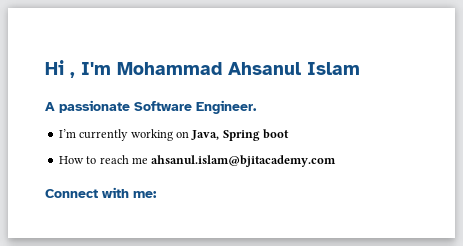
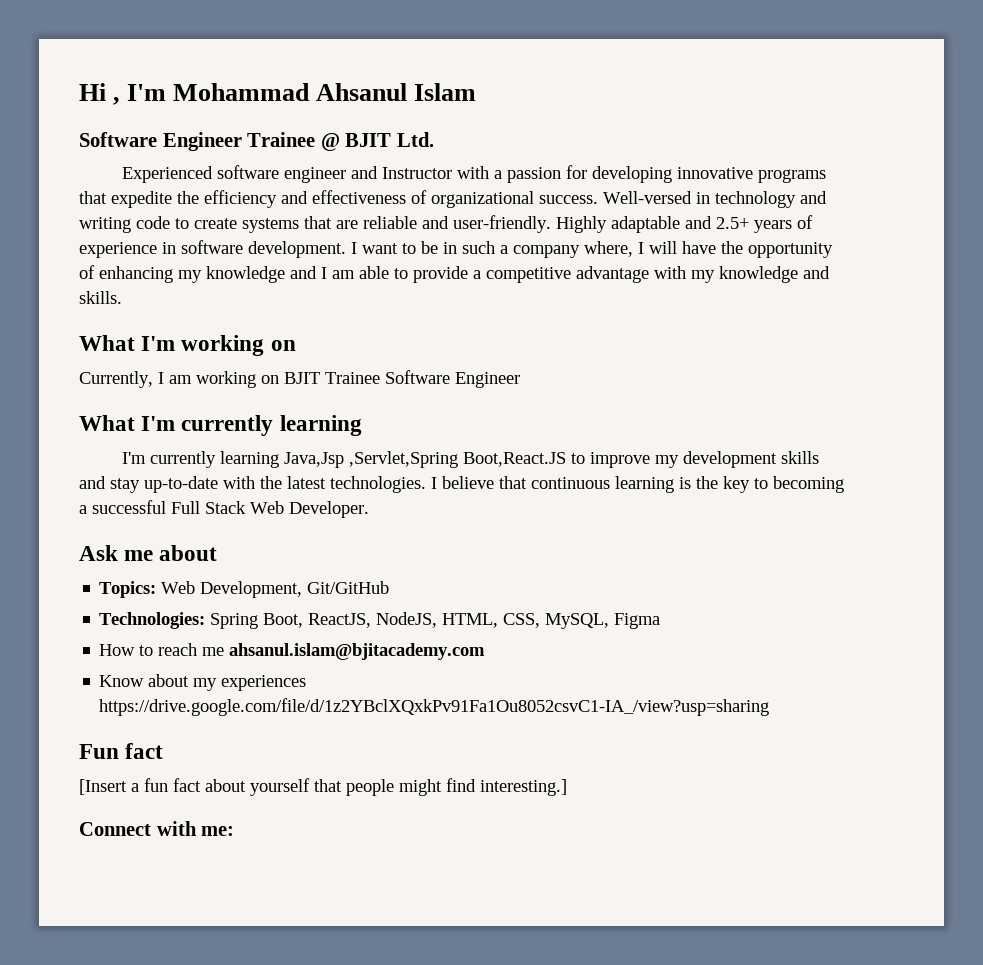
[45,100,257,114] [58,129,289,141] A passionate Software Engineer. // I’m currently working on Java, Spring boot -> [79,132,434,151] [121,165,826,183] [79,190,827,208] [79,215,813,233] [79,240,833,258] [79,265,830,283] [79,291,122,304] [79,335,296,356] [79,370,520,388] [79,415,362,436] [121,451,819,468] [79,476,844,493] [79,500,369,518] [79,545,218,561] [99,581,390,598] [99,612,661,629] Software Engineer Trainee @ BJIT Ltd. // Experienced software engineer and Instructor with a passion for developing innovative programs that expedite the efficiency and effectiveness of organizational success. Well-versed in technology and writing code to create systems that are reliable and user-friendly. Highly adaptable and 2.5+ years of experience in software development. I want to be in such a company where, I will have the opportunity of enhancing my knowledge and I am able to provide a competitive advantage with my knowledge and skills. // What I'm working on // Currently, I am working on BJIT Trainee Software Engineer // What I'm currently learning // I'm currently learning Java,Jsp ,Servlet,Spring Boot,React.JS to improve my development skills and stay up-to-date with the latest technologies. I believe that continuous learning is the key to becoming a successful Full Stack Web Developer. // Ask me about // Topics: Web Development, Git/GitHub // Technologies: Spring Boot, ReactJS, NodeJS, HTML, CSS, MySQL, Figma
(337, 161) none -> [99,674,307,691] [99,698,770,716] [79,743,164,759] [79,778,567,796] // Know about my experiences https://drive.google.com/file/d/1z2YBclXQxkPv91Fa1Ou8052csvC1-IA_/view?usp=sharing // Fun fact // [Insert a fun fact about yourself that people might find interesting.]

